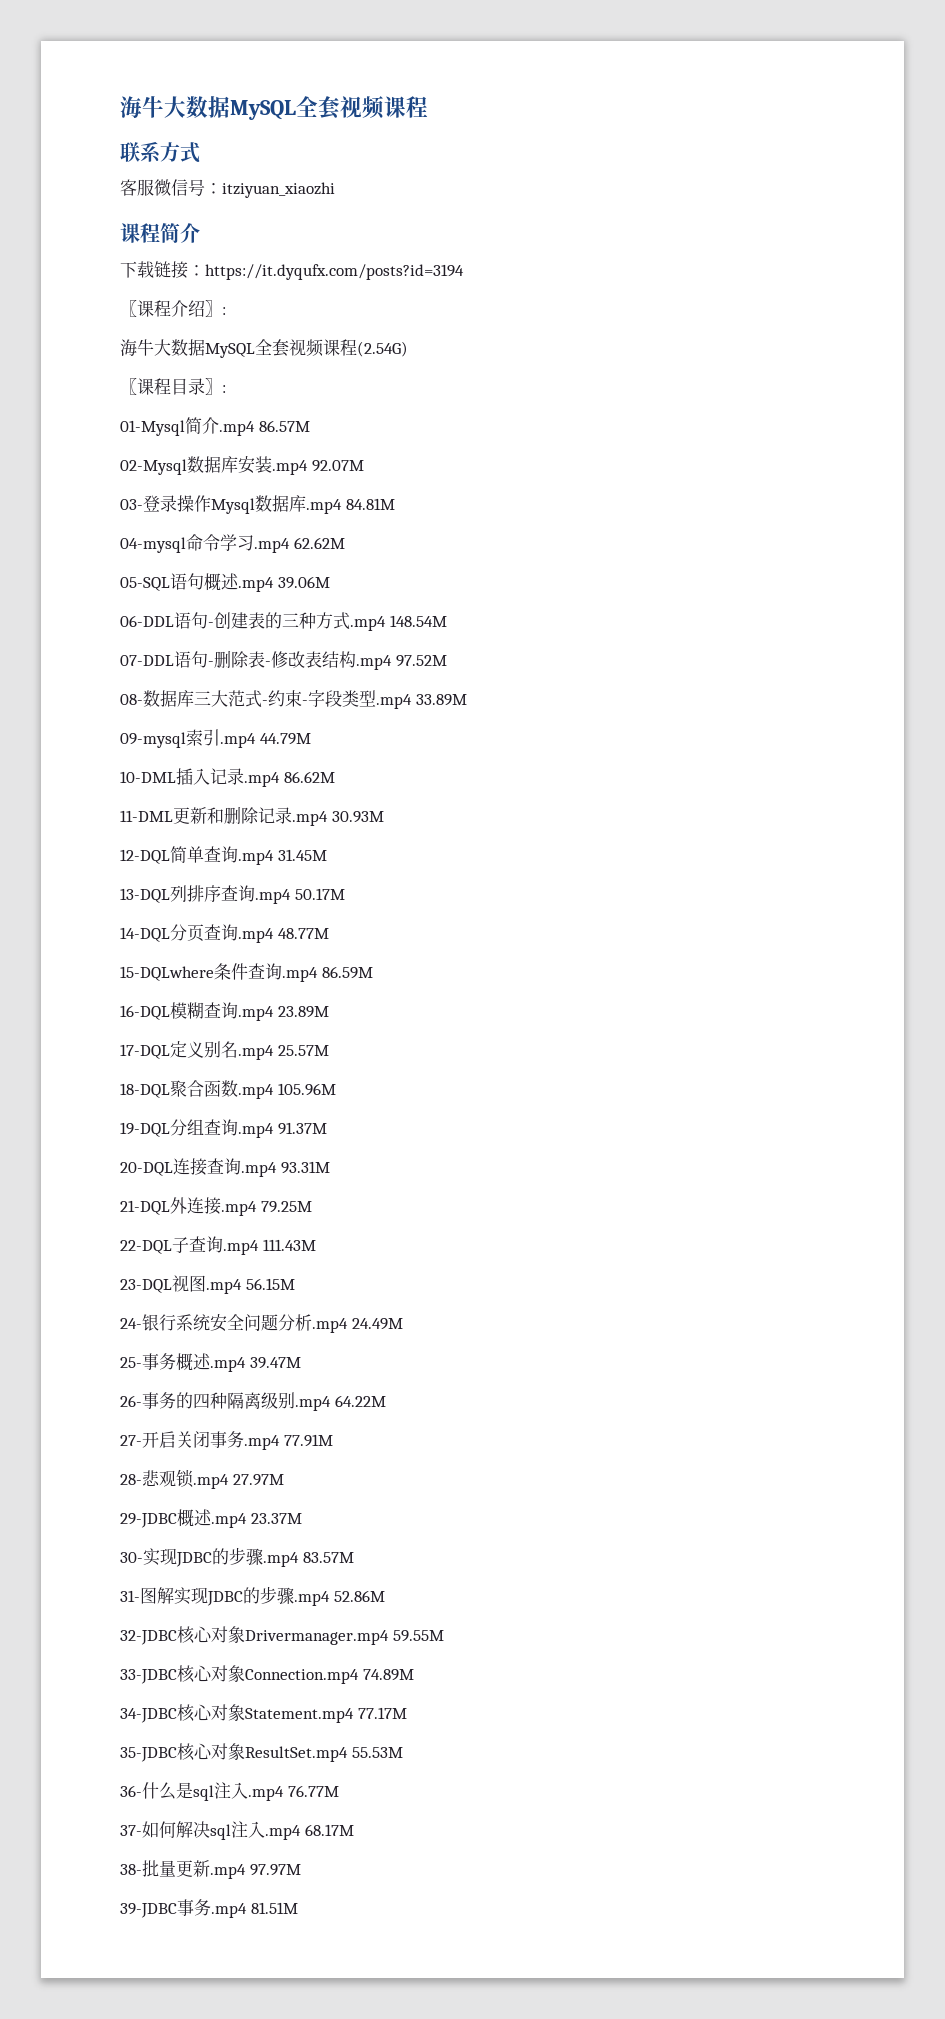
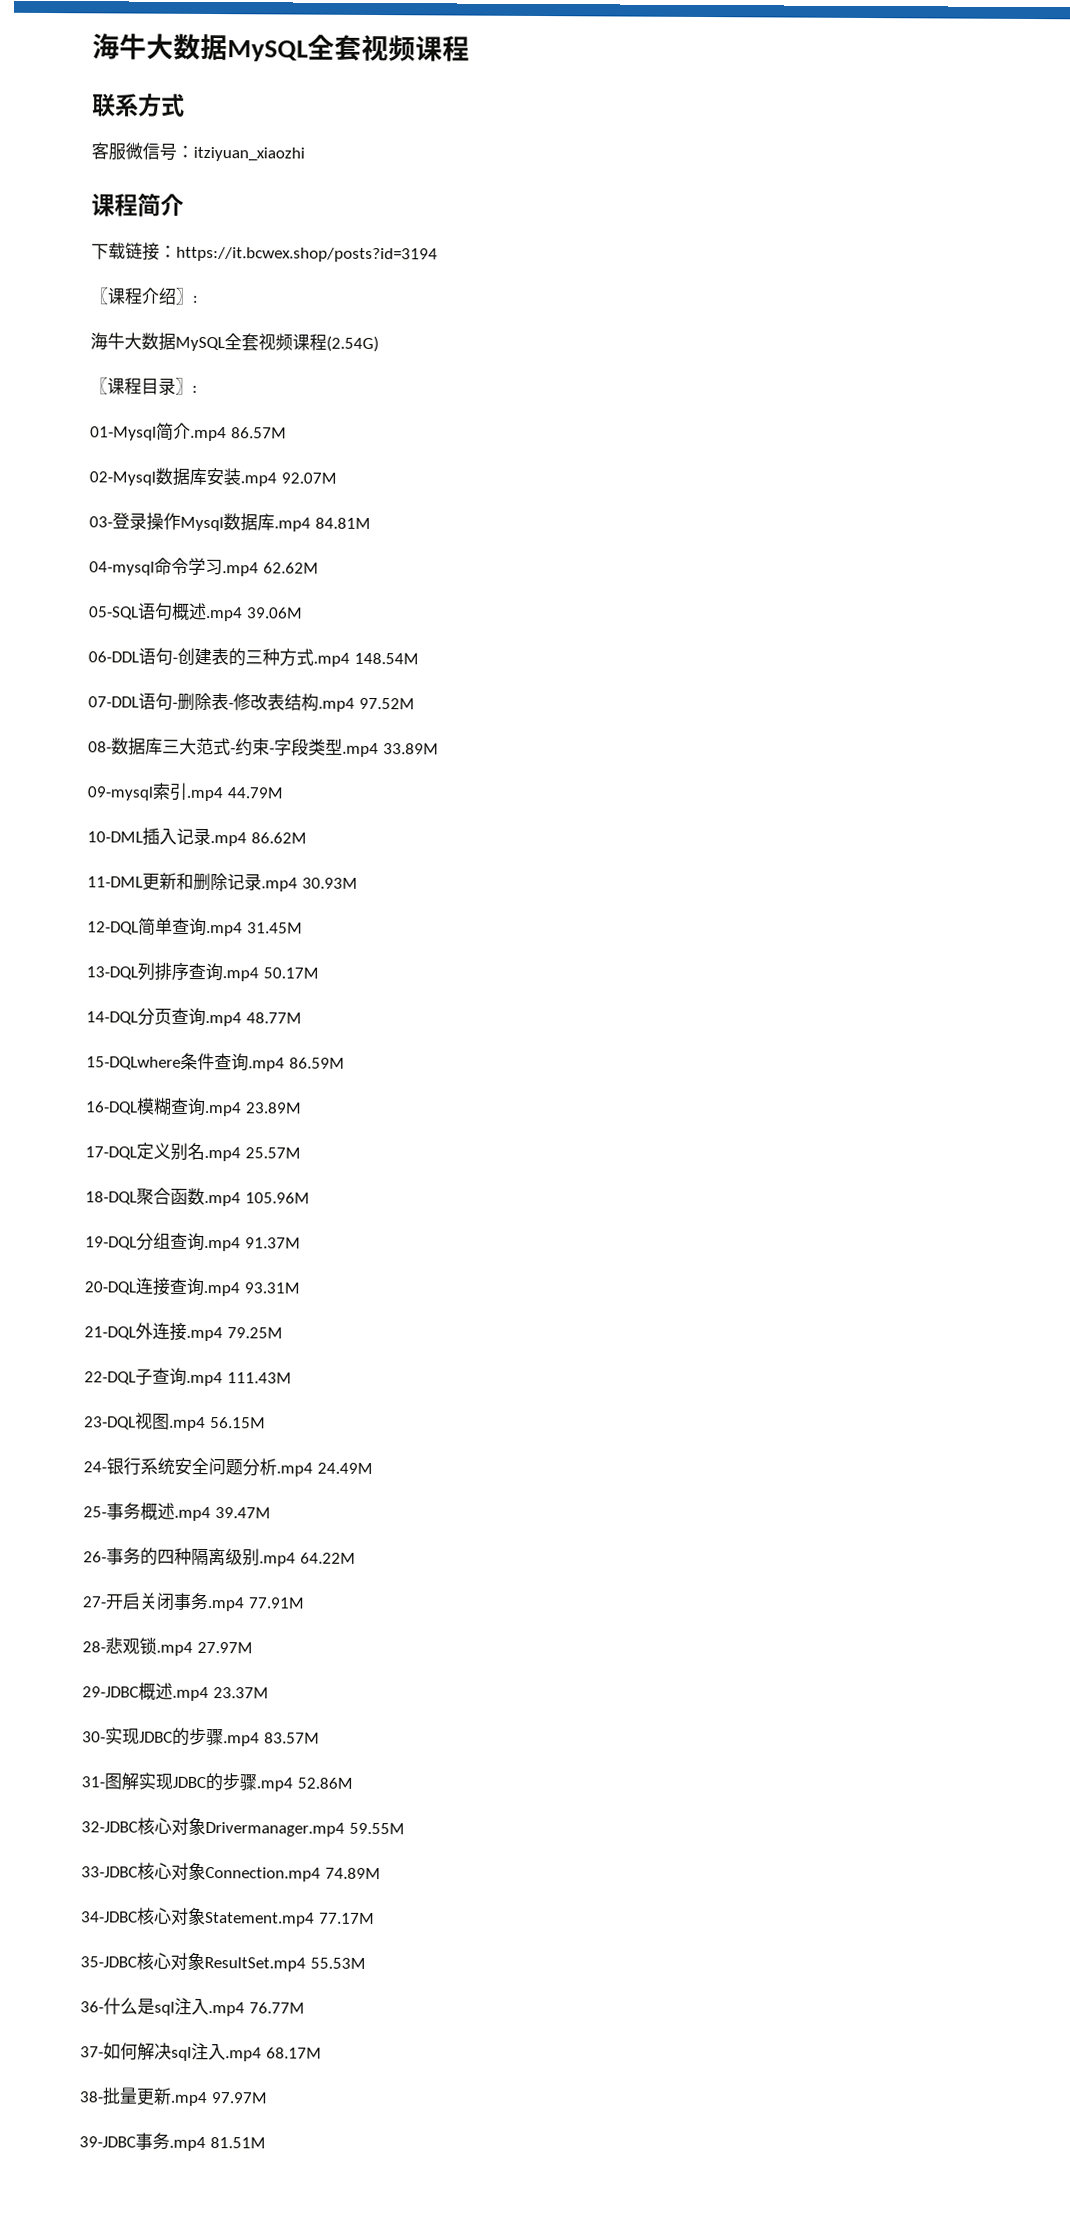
[205,264,464,280] https://it.dyqufx.com/posts?id=3194 -> [176,246,438,263] https://it.bcwex.shop/posts?id=3194

